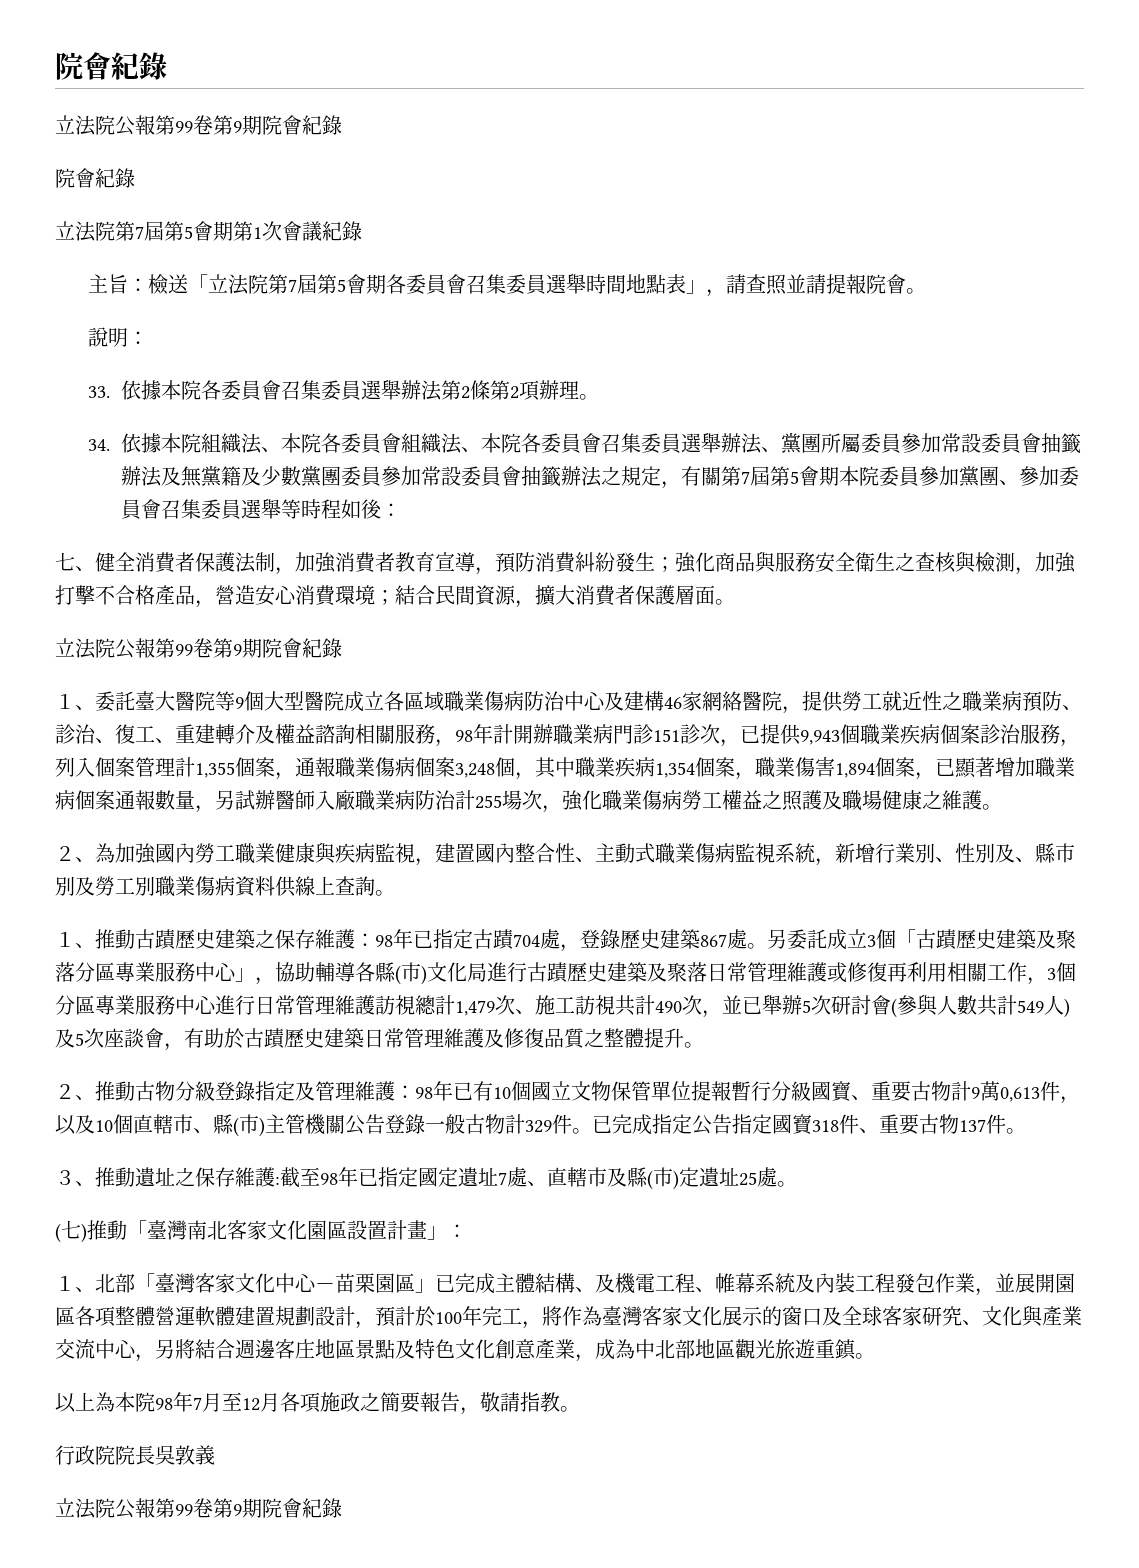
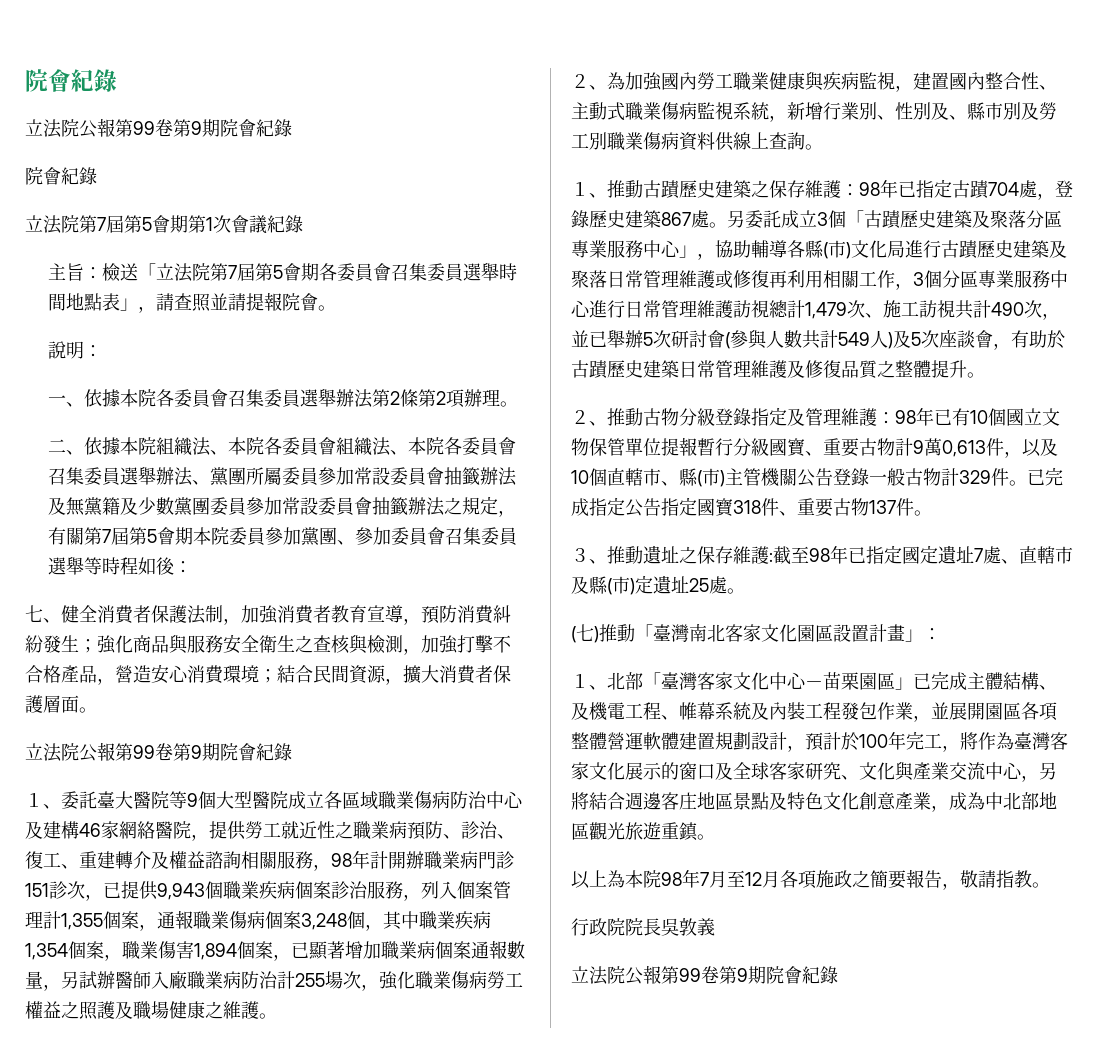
[87,386,110,398] 33. -> [48,395,85,407] 一、
[87,439,110,451] 34. -> [48,439,85,455] 二、

